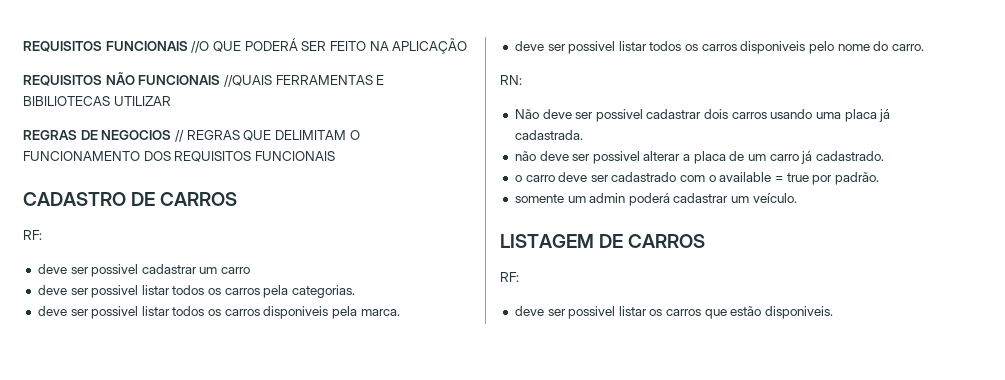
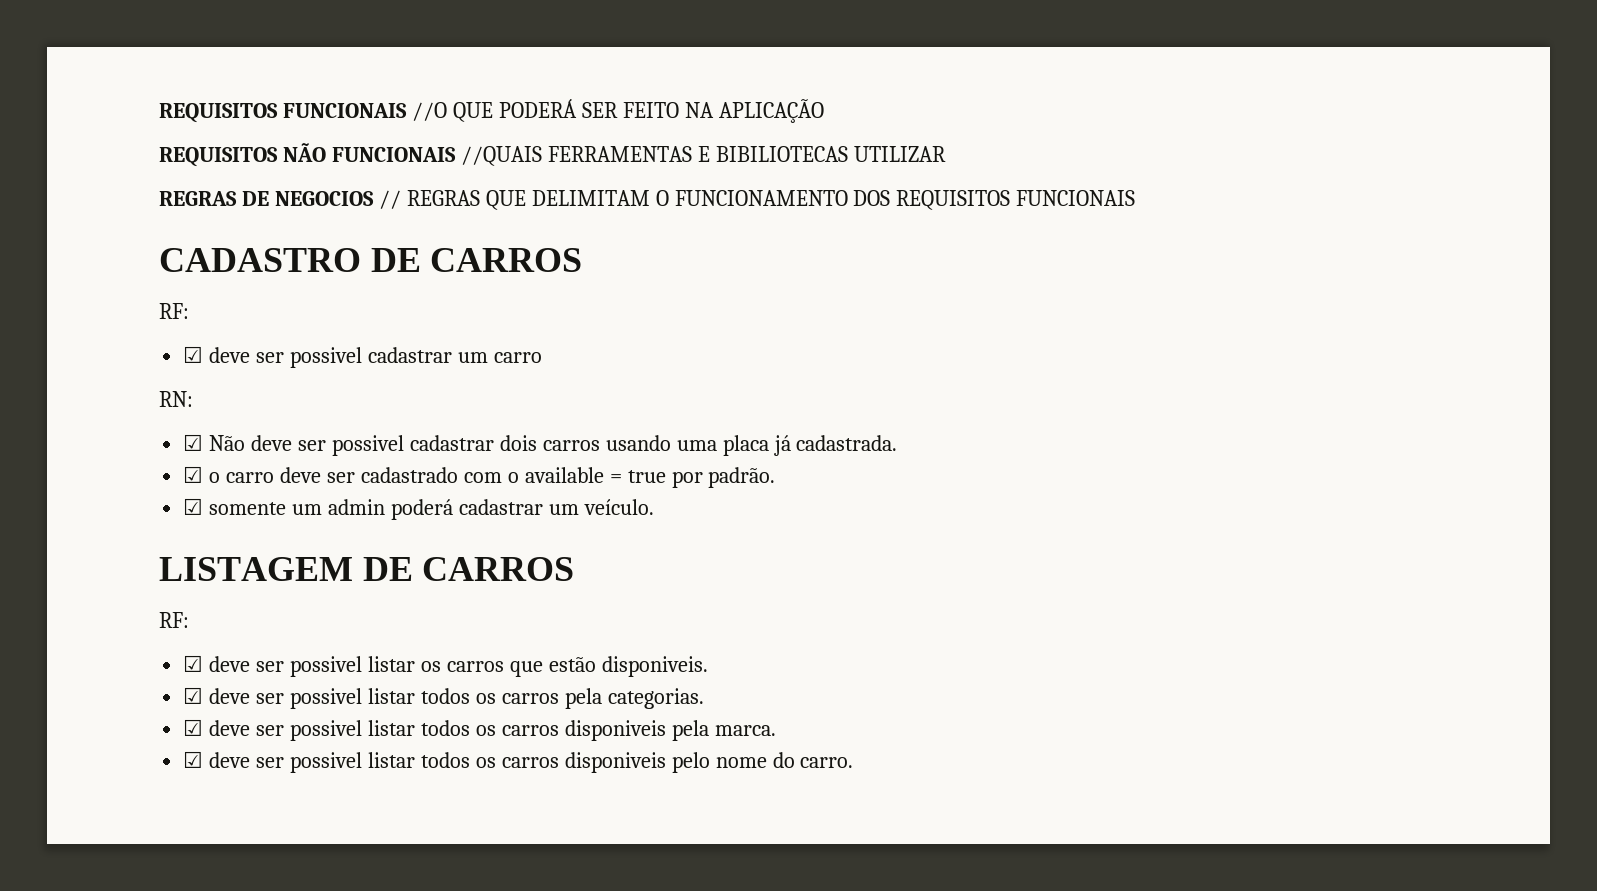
(42, 235) none -> [183,346,204,363] ☑
[37,285,356,298] [37,306,400,319] [514,41,924,54] // deve ser possivel listar todos os carros pela categorias. // deve ser possivel listar todos os carros disponiveis pela marca. // deve ser possivel listar todos os carros disponiveis pelo nome do carro. -> (542, 357) none
(522, 80) none -> [183,434,204,451] ☑
[514,151,884,164] não deve ser possivel alterar a placa de um carro já cadastrado. // -> [183,466,204,483] ☑
(879, 178) none -> [183,498,204,515] ☑
(519, 277) none -> [183,655,204,672] ☑
(834, 312) none -> [183,687,704,709] [183,719,776,741] [183,751,854,773] // ☑ deve ser possivel listar todos os carros pela categorias. // ☑ deve ser possivel listar todos os carros disponiveis pela marca. // ☑ deve ser possivel listar todos os carros disponiveis pelo nome do carro.

